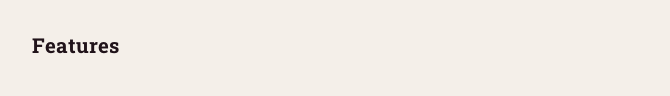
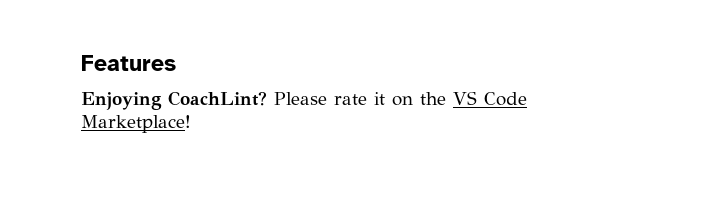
(119, 46) none -> [81,91,527,110] [81,115,191,133] // Enjoying CoachLint? Please rate it on the VS Code Marketplace!

